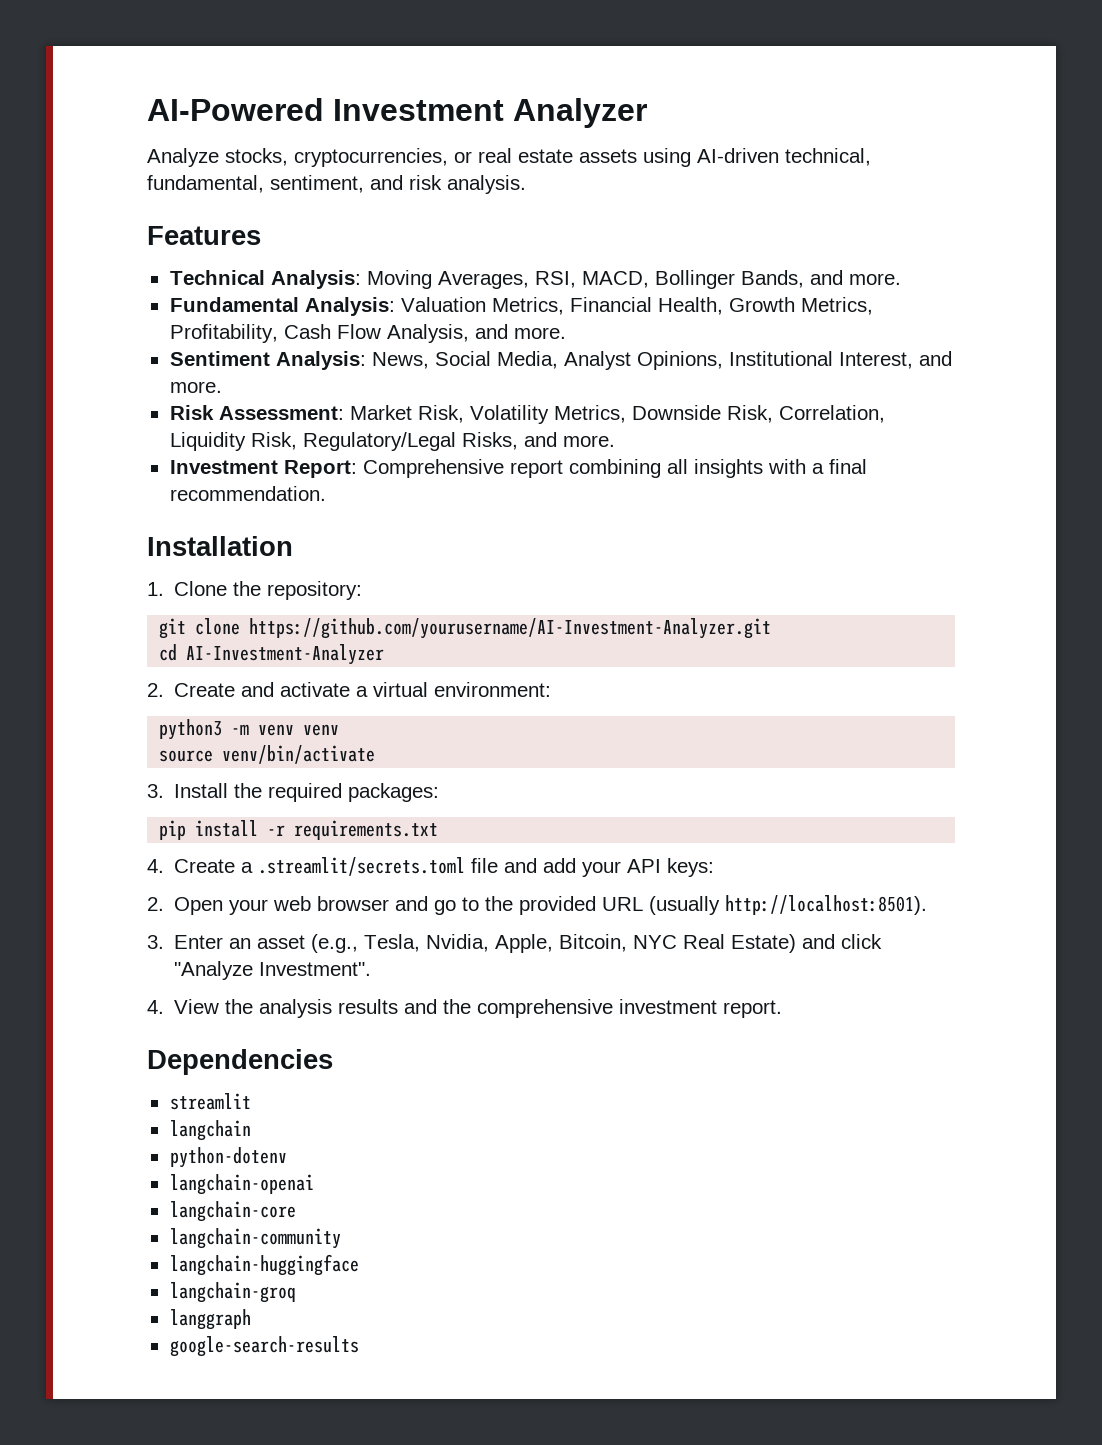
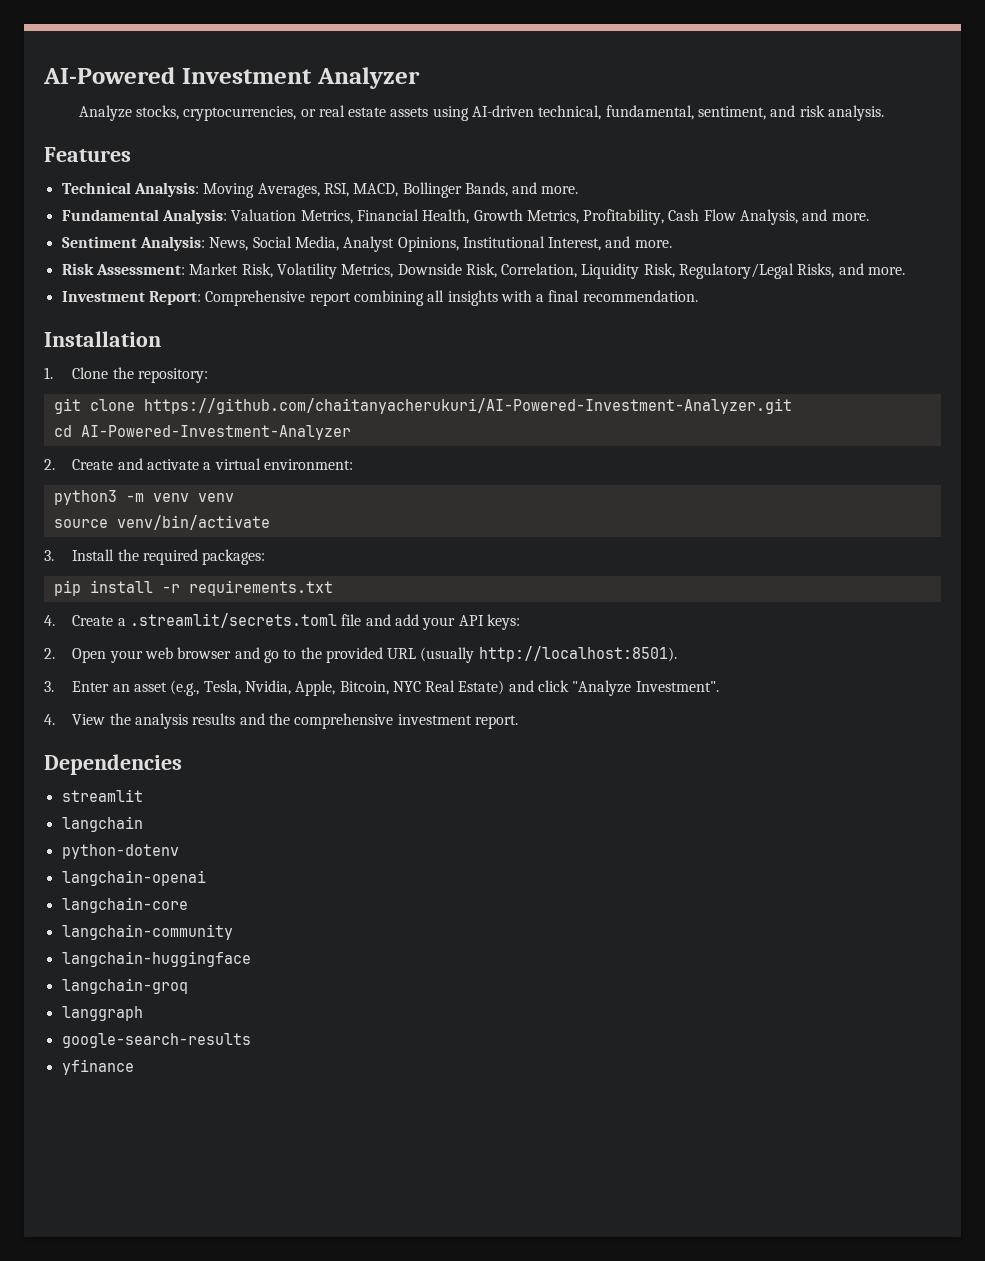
[249,618,772,639] https://github.com/yourusername/AI-Investment-Analyzer.git -> [143,398,792,414] https://github.com/chaitanyacherukuri/AI-Powered-Investment-Analyzer.git
[186,644,385,665] AI-Investment-Analyzer -> [80,425,351,440] AI-Powered-Investment-Analyzer
(359, 1346) none -> [61,1059,134,1075] // yfinance

